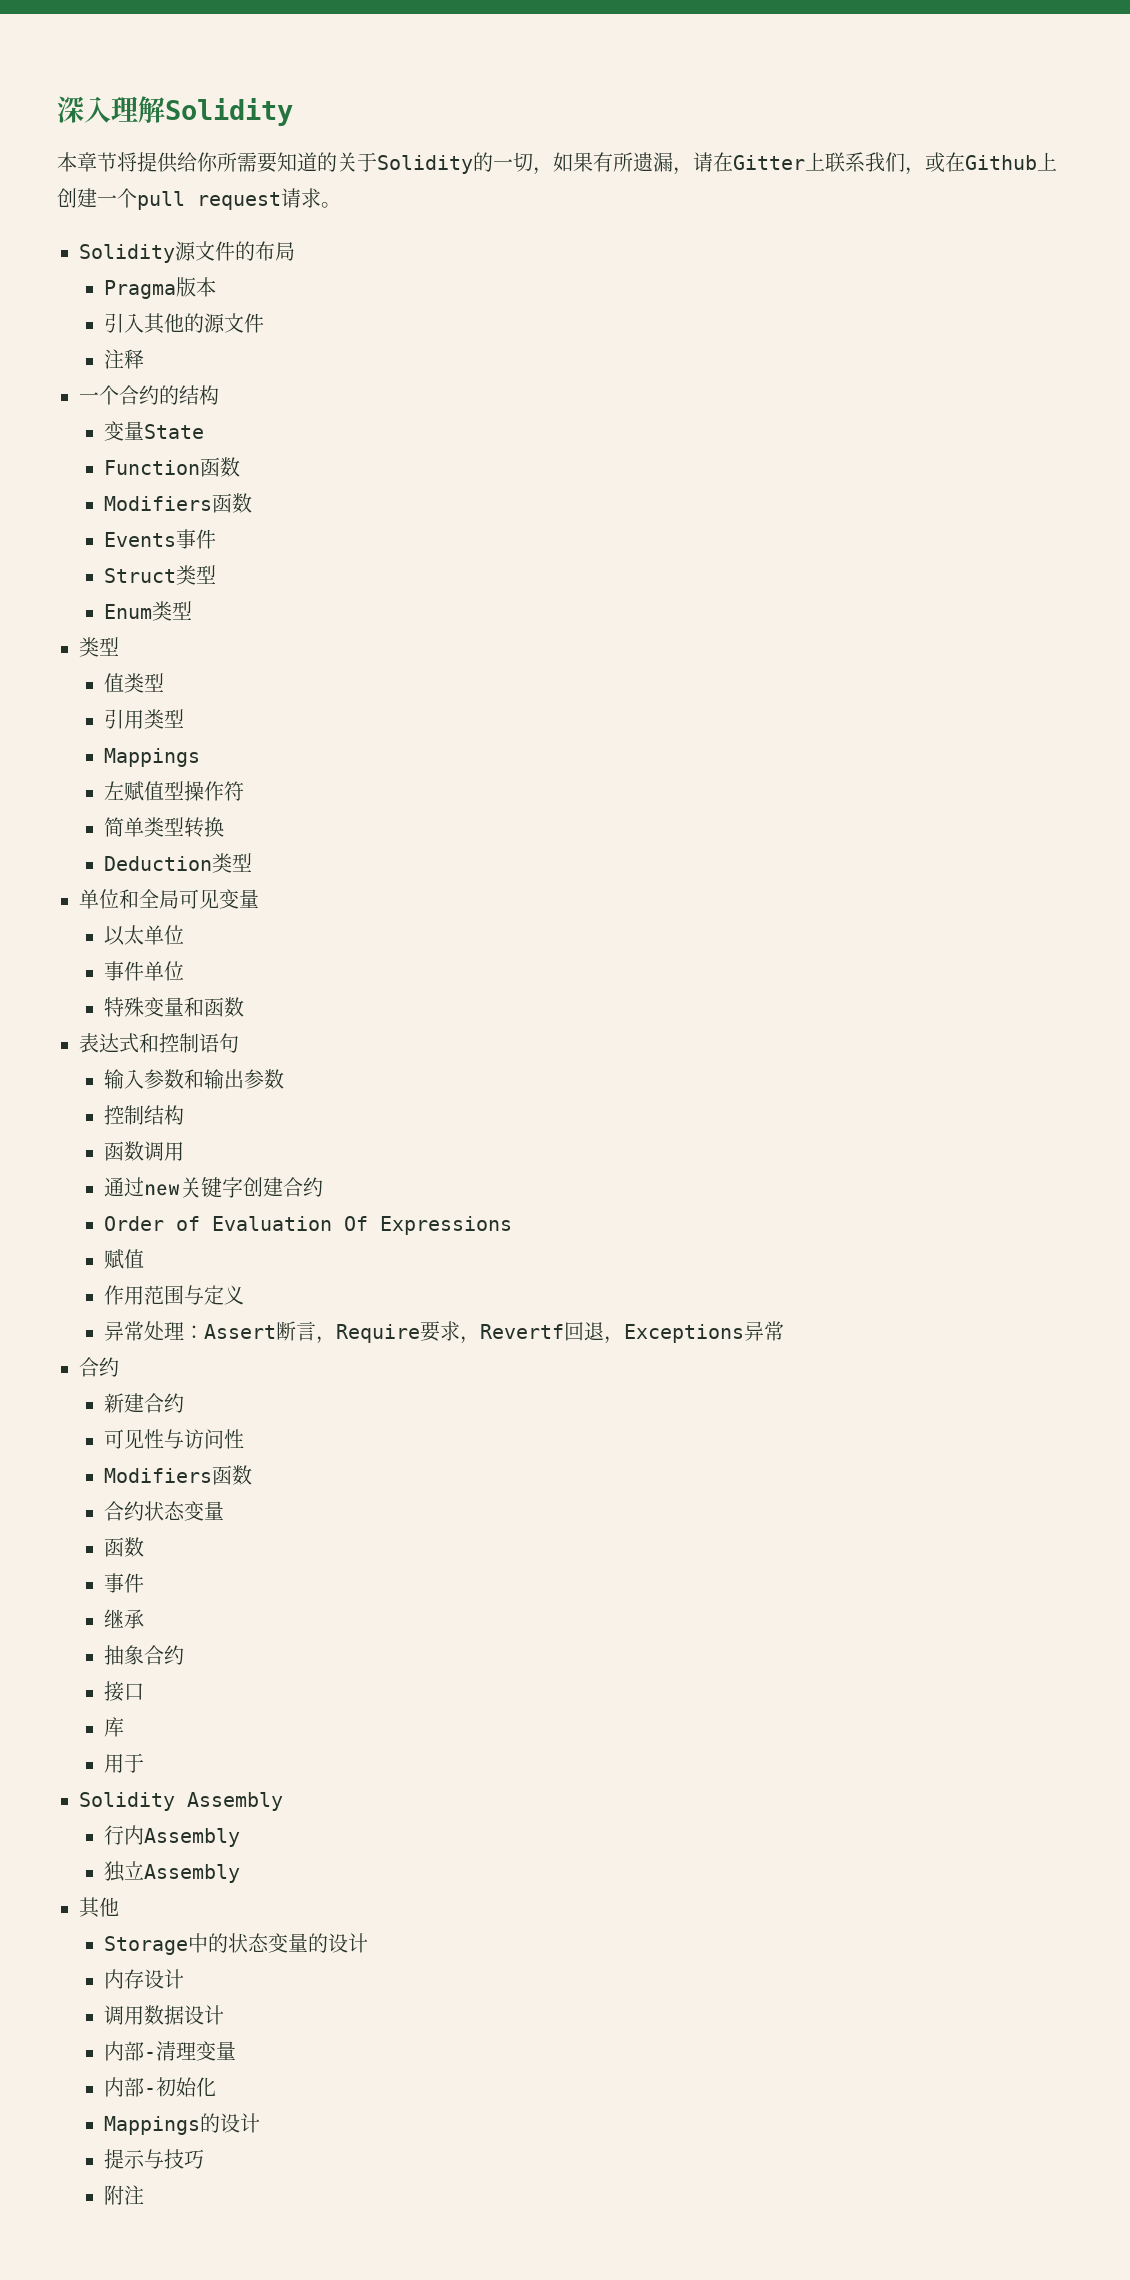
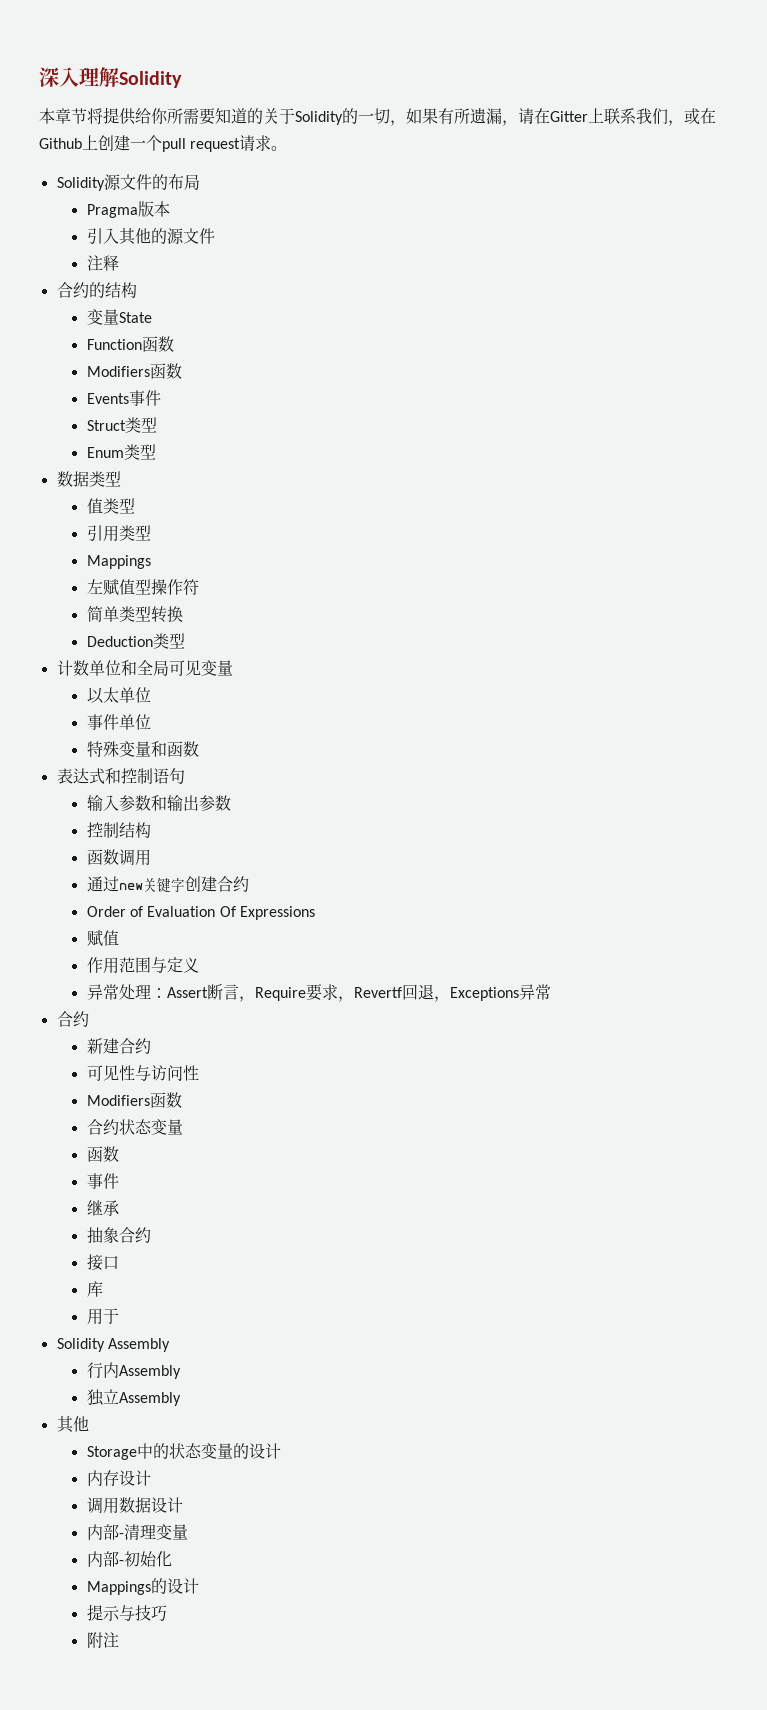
[79,385,119,405] 一个 -> (119, 263) none
(193, 610) none -> [56,471,89,487] 数据
(253, 862) none -> [56,660,89,676] 计数

